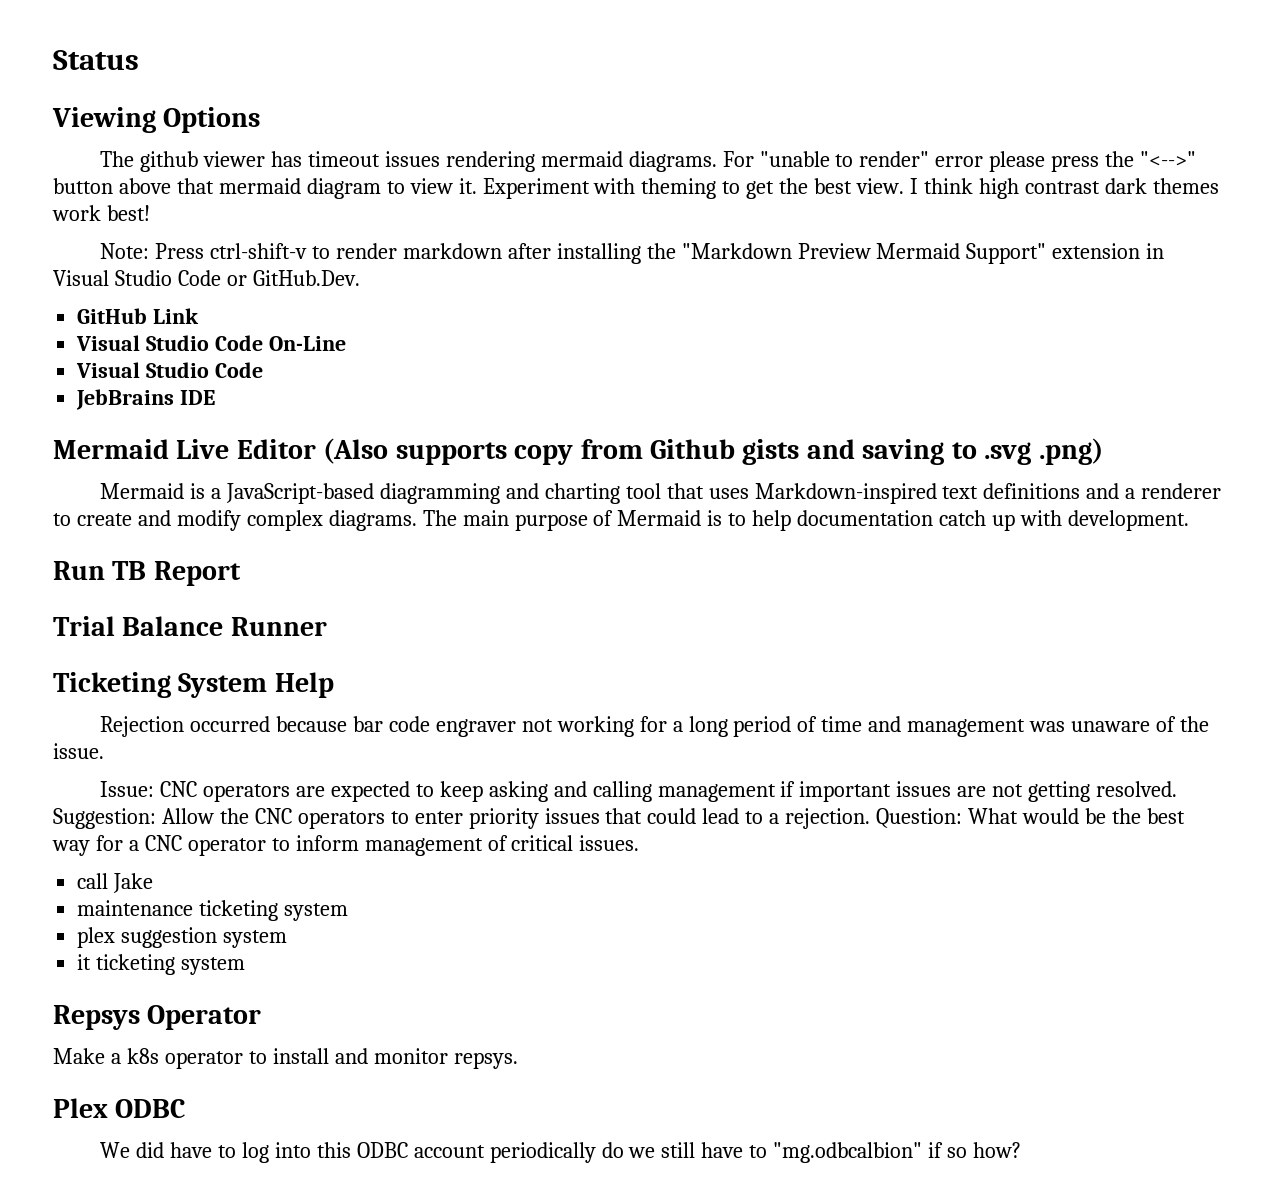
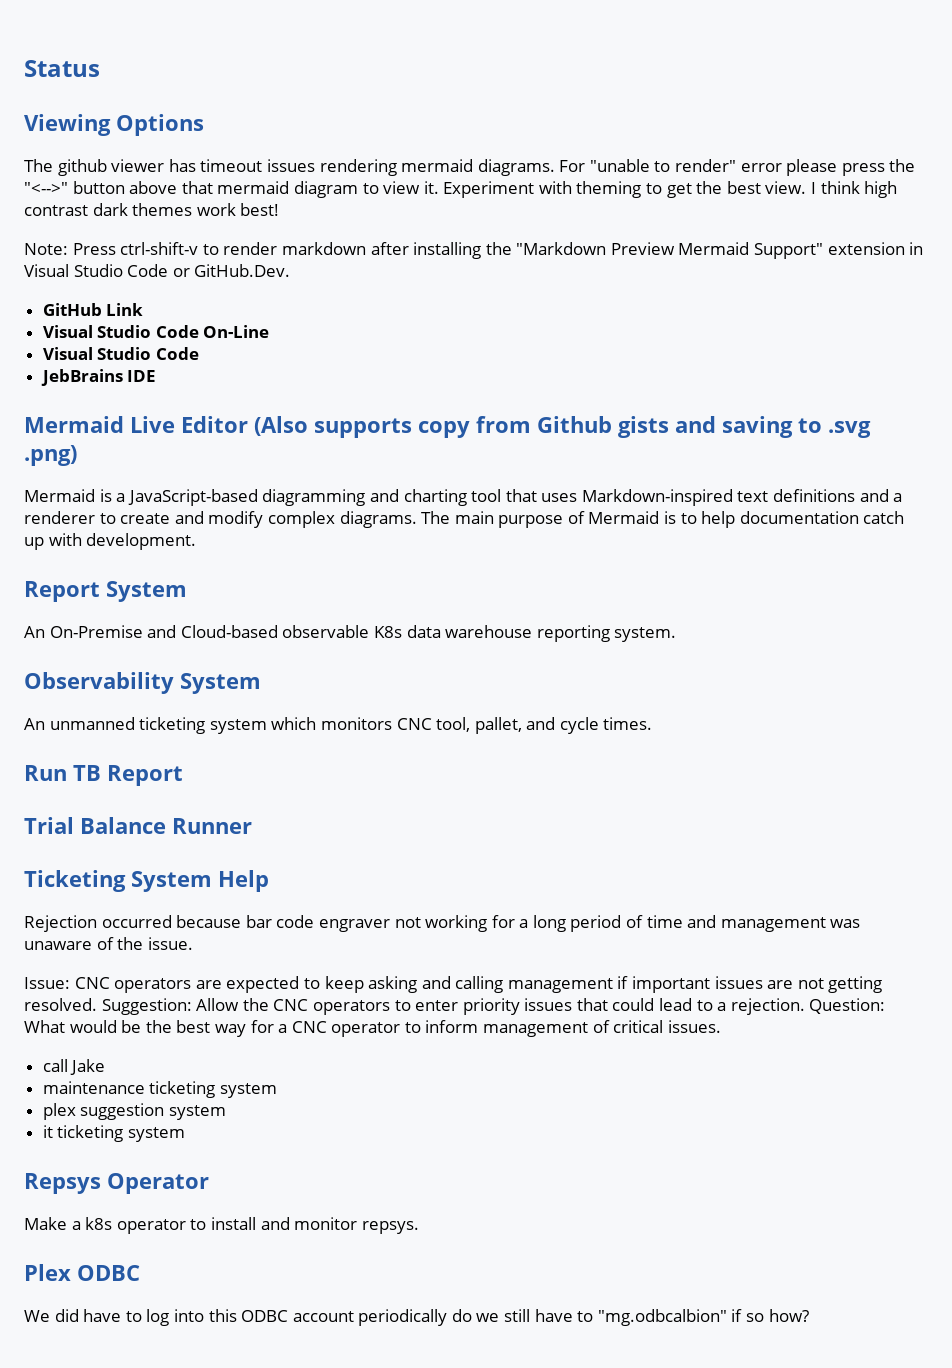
(1189, 520) none -> [24,581,187,602] [24,625,677,642] [24,672,261,694] [24,717,653,734] // Report System // An On-Premise and Cloud-based observable K8s data warehouse reporting system. // Observability System // An unmanned ticketing system which monitors CNC tool, pallet, and cycle times.

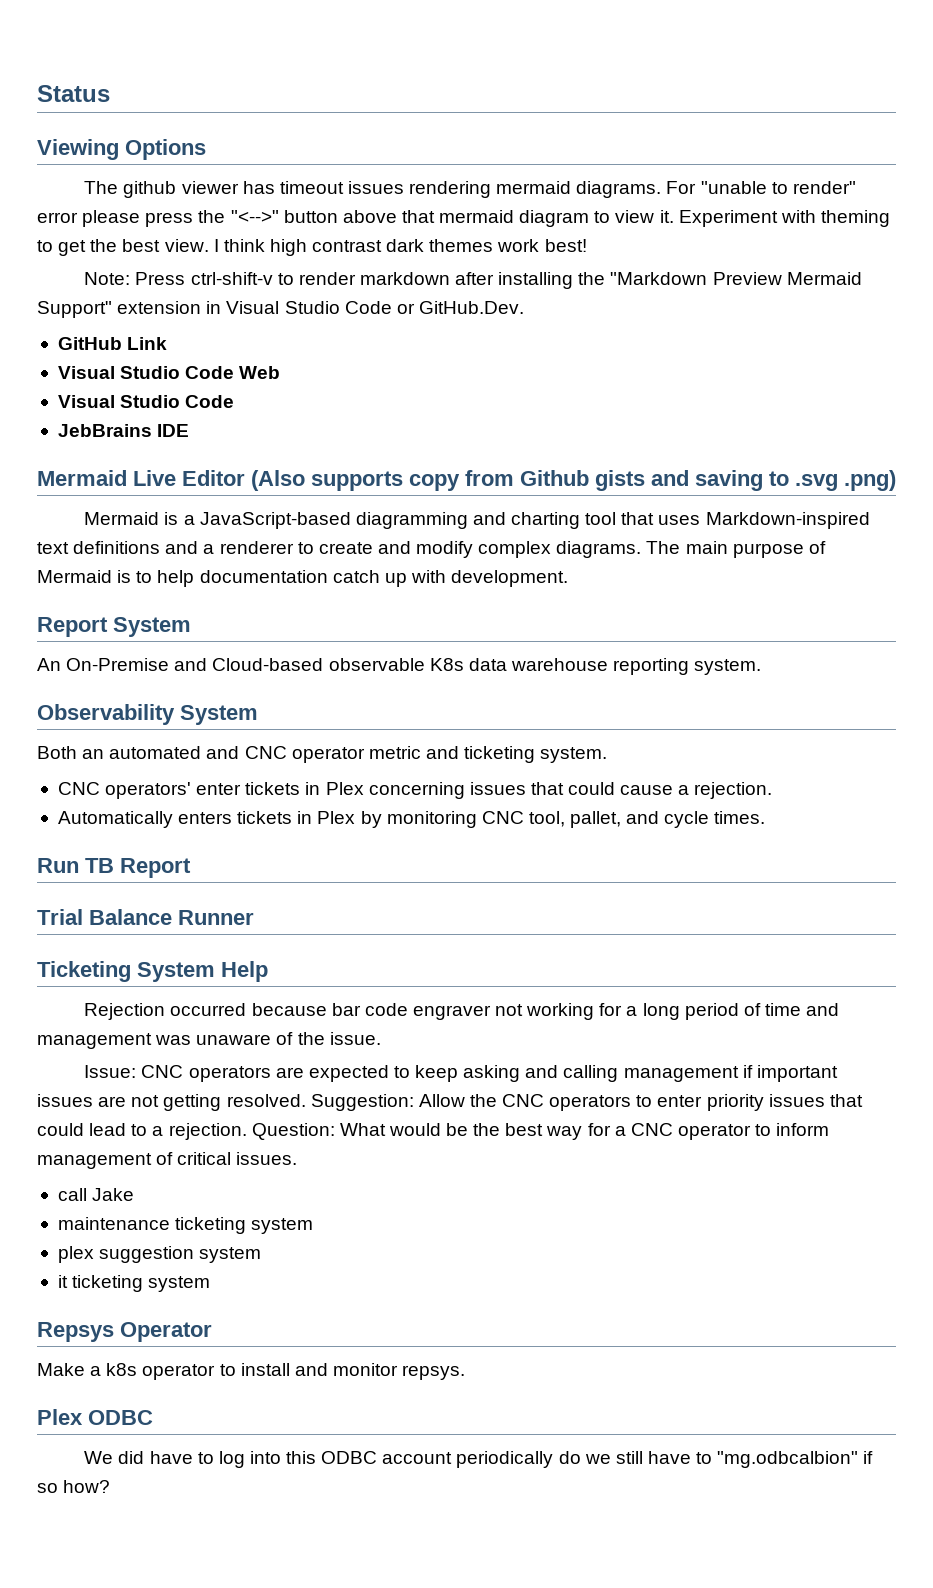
[203,325,270,338] On-Line -> [239,366,281,379] Web
[24,717,392,734] An unmanned ticketing system which monitors -> [37,746,608,763] [57,782,773,799] [57,811,477,828] Both an automated and CNC operator metric and ticketing system. // CNC operators' enter tickets in Plex concerning issues that could cause a rejection. // Automatically enters tickets in Plex by monitoring

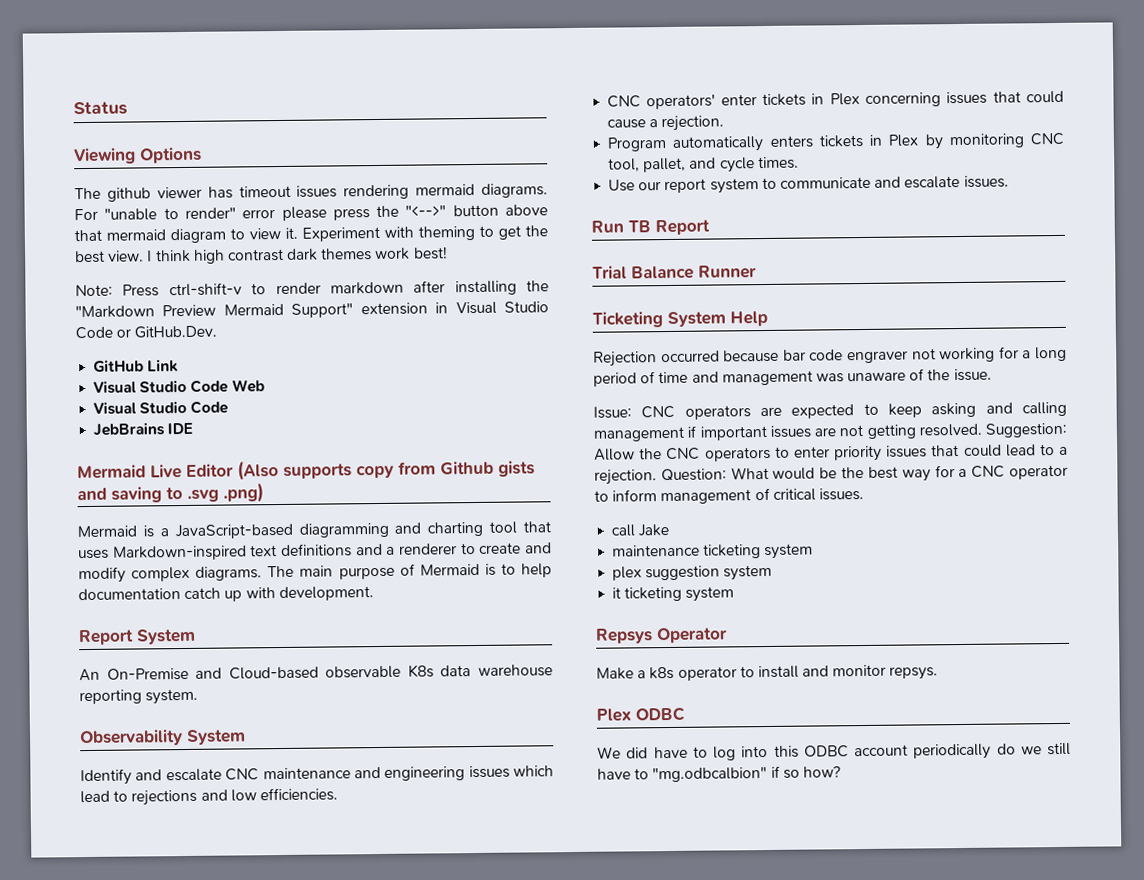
[37,746,608,763] Both an automated and CNC operator metric and ticketing system. -> [80,765,554,786] [80,787,338,806] Identify and escalate CNC maintenance and engineering issues which lead to rejections and low efficiencies.
[57,811,173,828] Automatically -> [607,136,765,152] Program automatically
(766, 817) none -> [608,175,1009,194] // Use our report system to communicate and escalate issues.

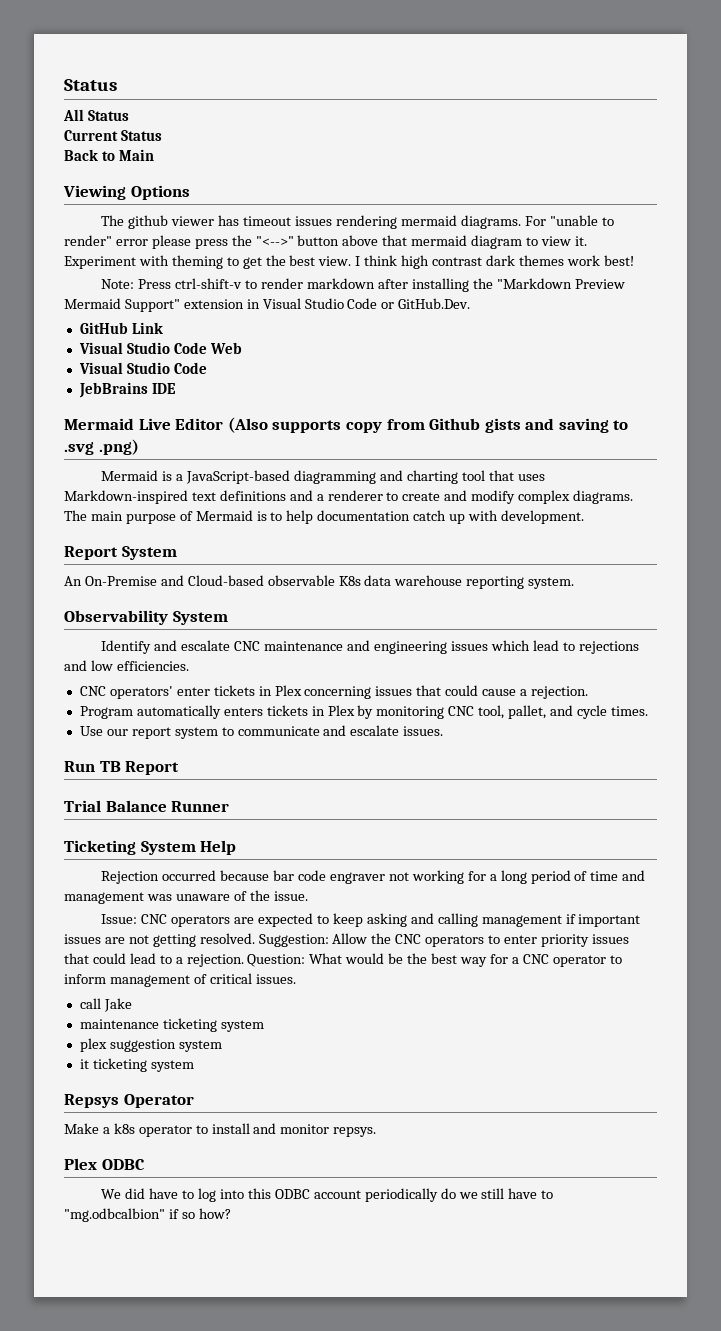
[73,101,128,116] Status -> [64,79,117,91] [63,109,129,121] [64,130,162,141] [64,149,154,161] Status // All Status // Current Status // Back to Main

